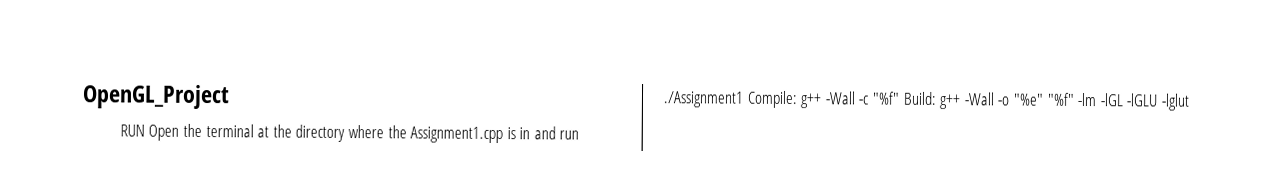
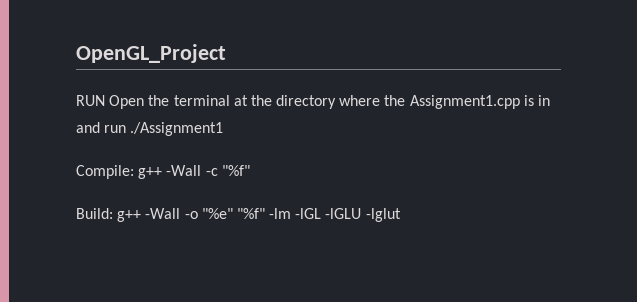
(744, 99) none -> (224, 129) //
(900, 98) none -> (250, 170) //

